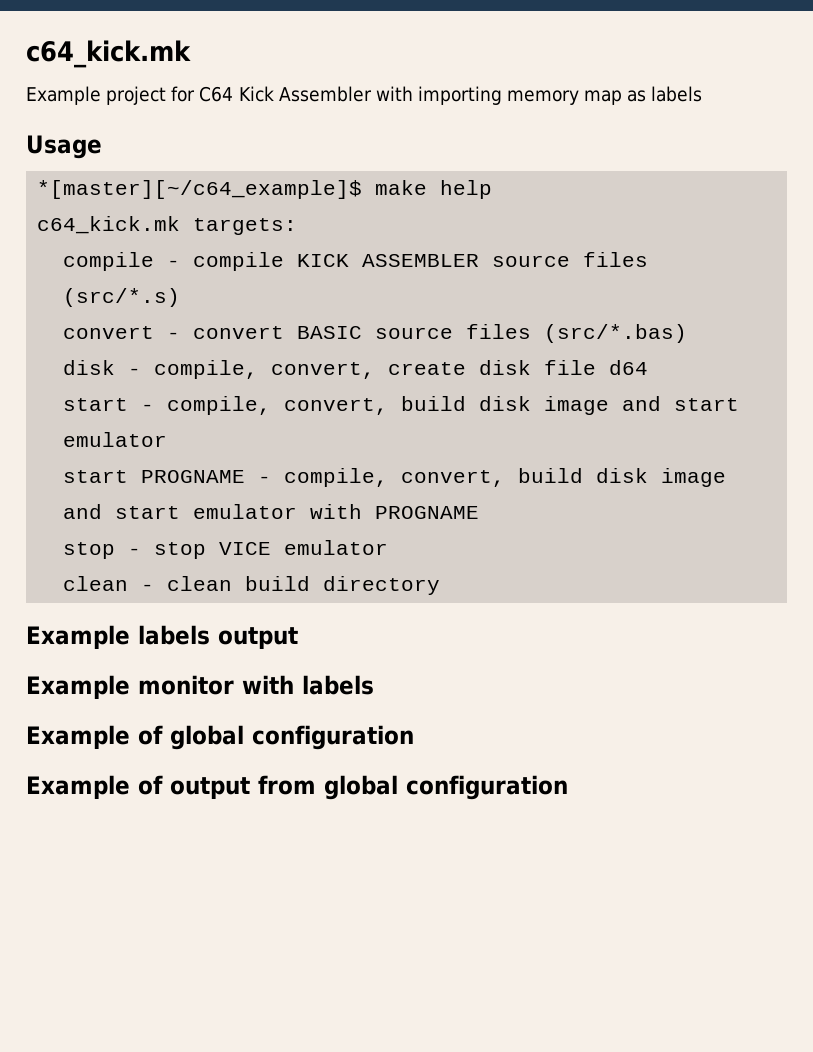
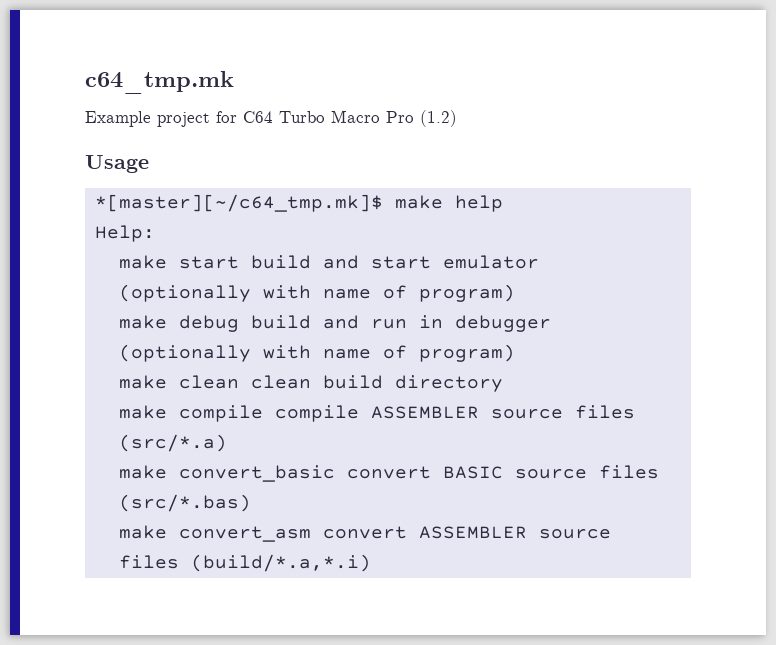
[26,40,191,68] c64_kick.mk -> [85,71,234,94] c64_tmp.mk
[238,86,703,105] Kick Assembler with importing memory map as labels -> [279,110,457,127] Turbo Macro Pro (1.2)
[37,180,363,199] *[master][~/c64_example]$ -> [94,194,383,212] *[master][~/c64_tmp.mk]$
[37,216,298,235] [63,252,649,271] [63,288,181,307] [63,326,181,339] c64_kick.mk targets: // compile - compile KICK ASSEMBLER source files (src/*.s) // convert - -> [94,225,155,242] [118,255,539,269] [118,284,515,302] [118,315,551,332] [118,344,515,362] [118,375,503,392] [118,405,635,422] [118,434,227,452] [118,465,335,482] Help: // make start build and start emulator (optionally with name of program) // make debug build and run in debugger (optionally with name of program) // make clean clean build directory // make compile compile ASSEMBLER source files (src/*.a) // make convert_basic
[63,360,649,379] [63,396,740,415] [63,432,168,447] [63,468,727,487] [63,504,480,519] [63,540,389,559] [63,576,441,595] [26,625,298,649] [26,675,374,699] [26,725,414,750] [26,775,568,800] disk - compile, convert, create disk file d64 // start - compile, convert, build disk image and start emulator // start PROGNAME - compile, convert, build disk image and start emulator with PROGNAME // stop - stop VICE emulator // clean - clean build directory // Example labels output // Example monitor with labels // Example of global configuration // Example of output from global configuration -> [118,525,611,542] [118,554,371,572] make convert_asm convert ASSEMBLER source files (build/*.a,*.i)

